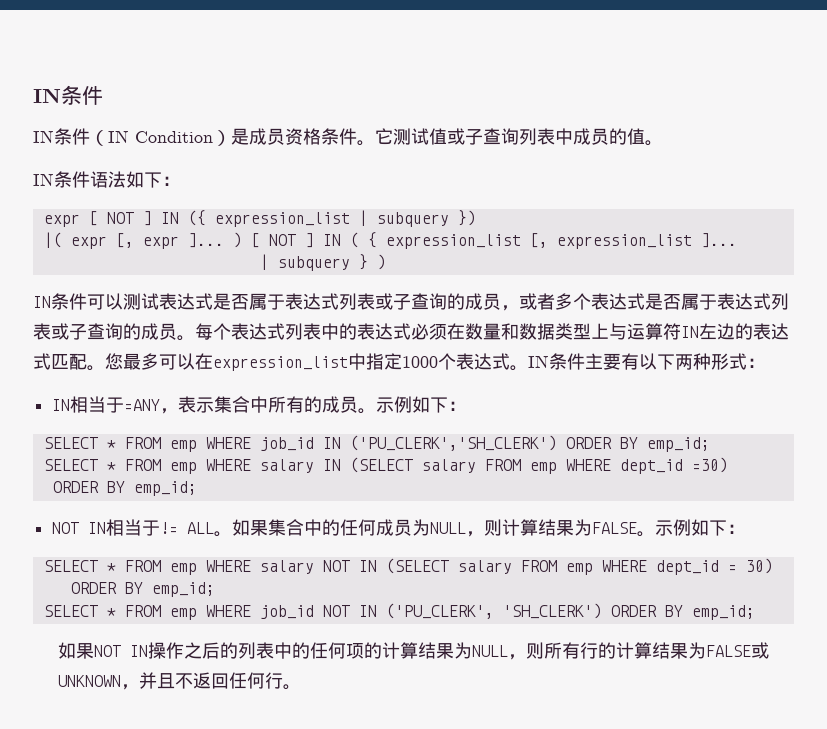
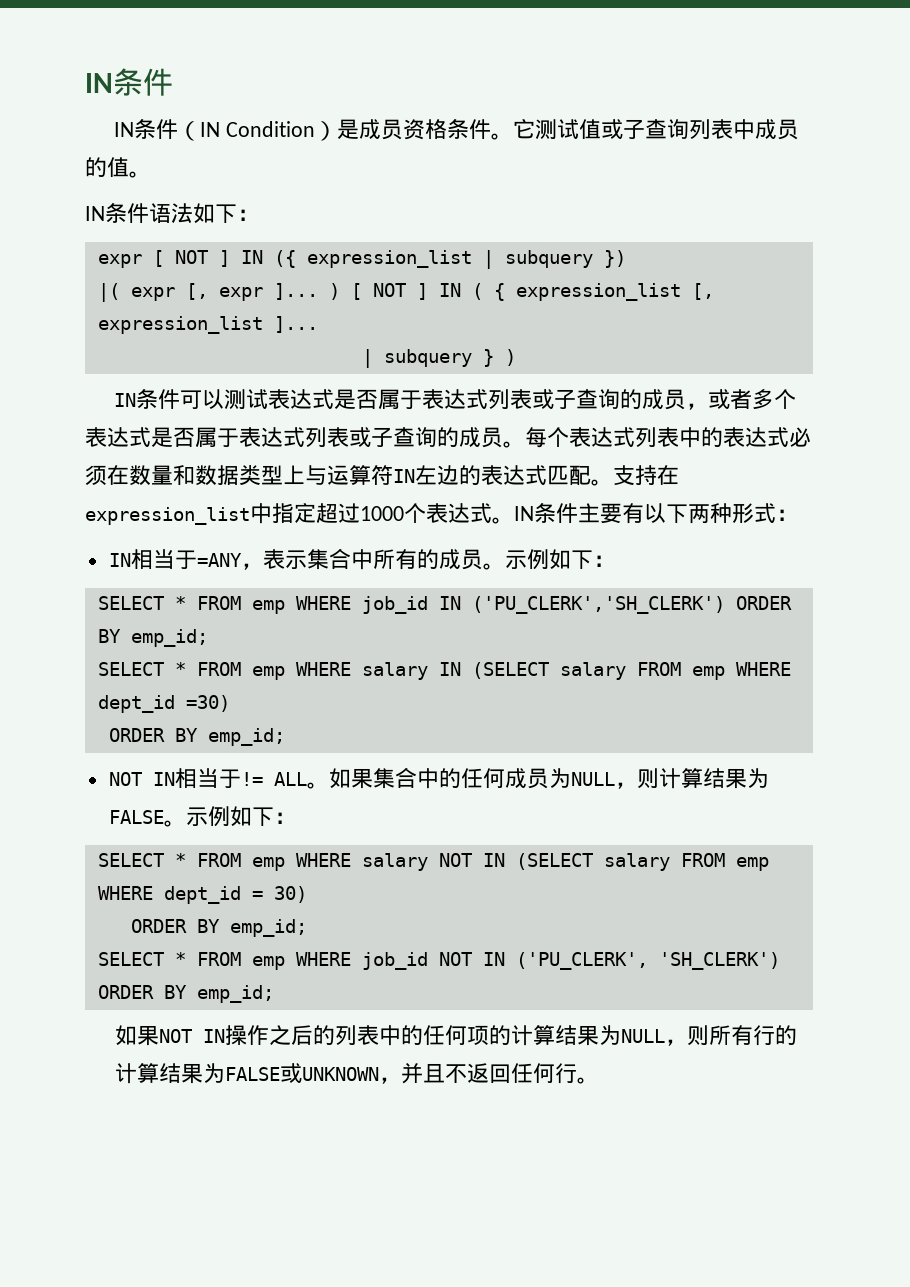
[105,353,195,370] 您最多可以 -> [613,465,657,486] 支持
(402, 361) none -> [316,503,360,524] 超过

